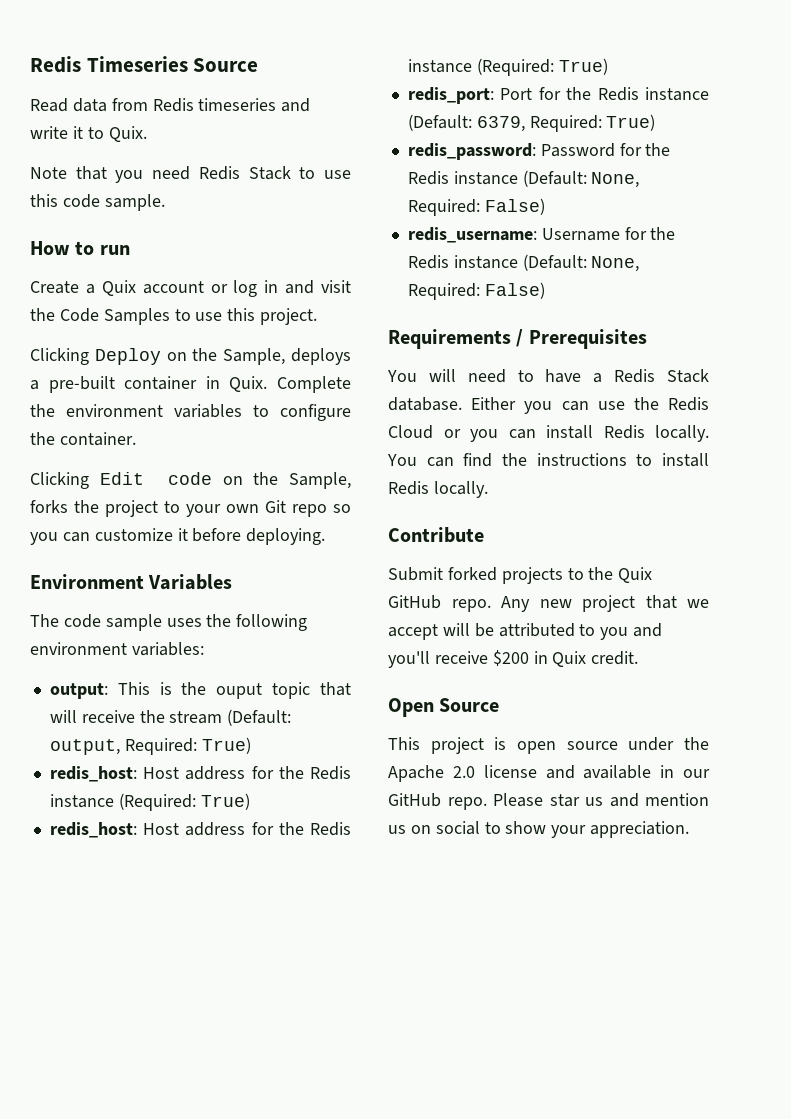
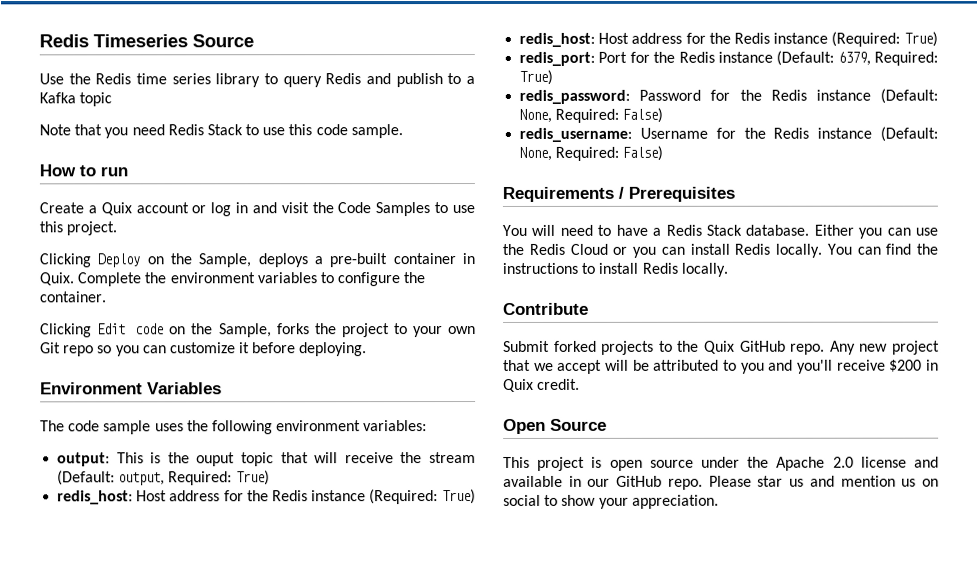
[30,98,311,112] [30,126,147,142] Read data from Redis timeseries and write it to Quix. -> [39,73,476,88] [39,92,113,107] Use the Redis time series library to query Redis and publish to a Kafka topic

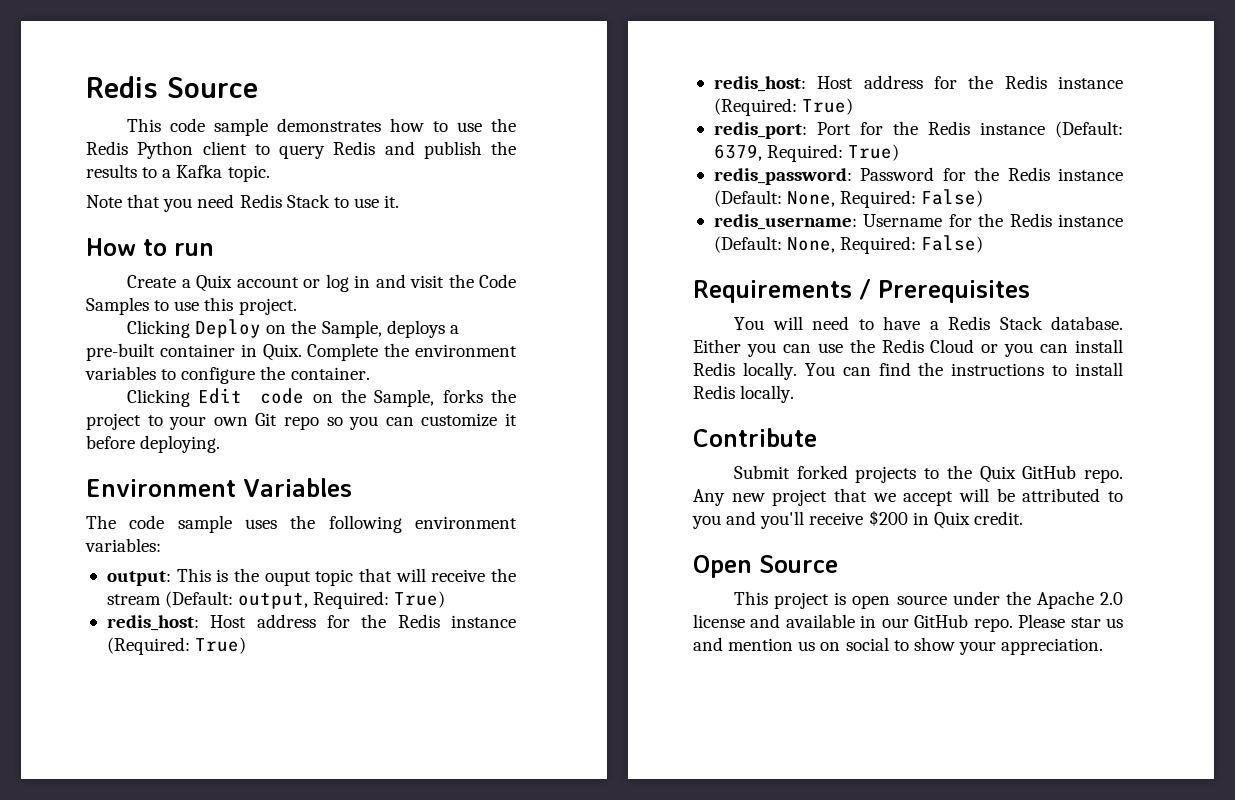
[39,34,254,48] [39,73,261,88] Redis Timeseries Source // Use the Redis time series library -> [86,76,258,98] [127,118,516,136] [86,141,247,159] Redis Source // This code sample demonstrates how to use the Redis Python client
(443, 80) none -> [491,141,516,155] [86,164,137,178] the results
[79,92,113,107] topic -> [227,165,270,182] topic.
[288,124,403,139] this code sample. -> [384,195,400,208] it.

